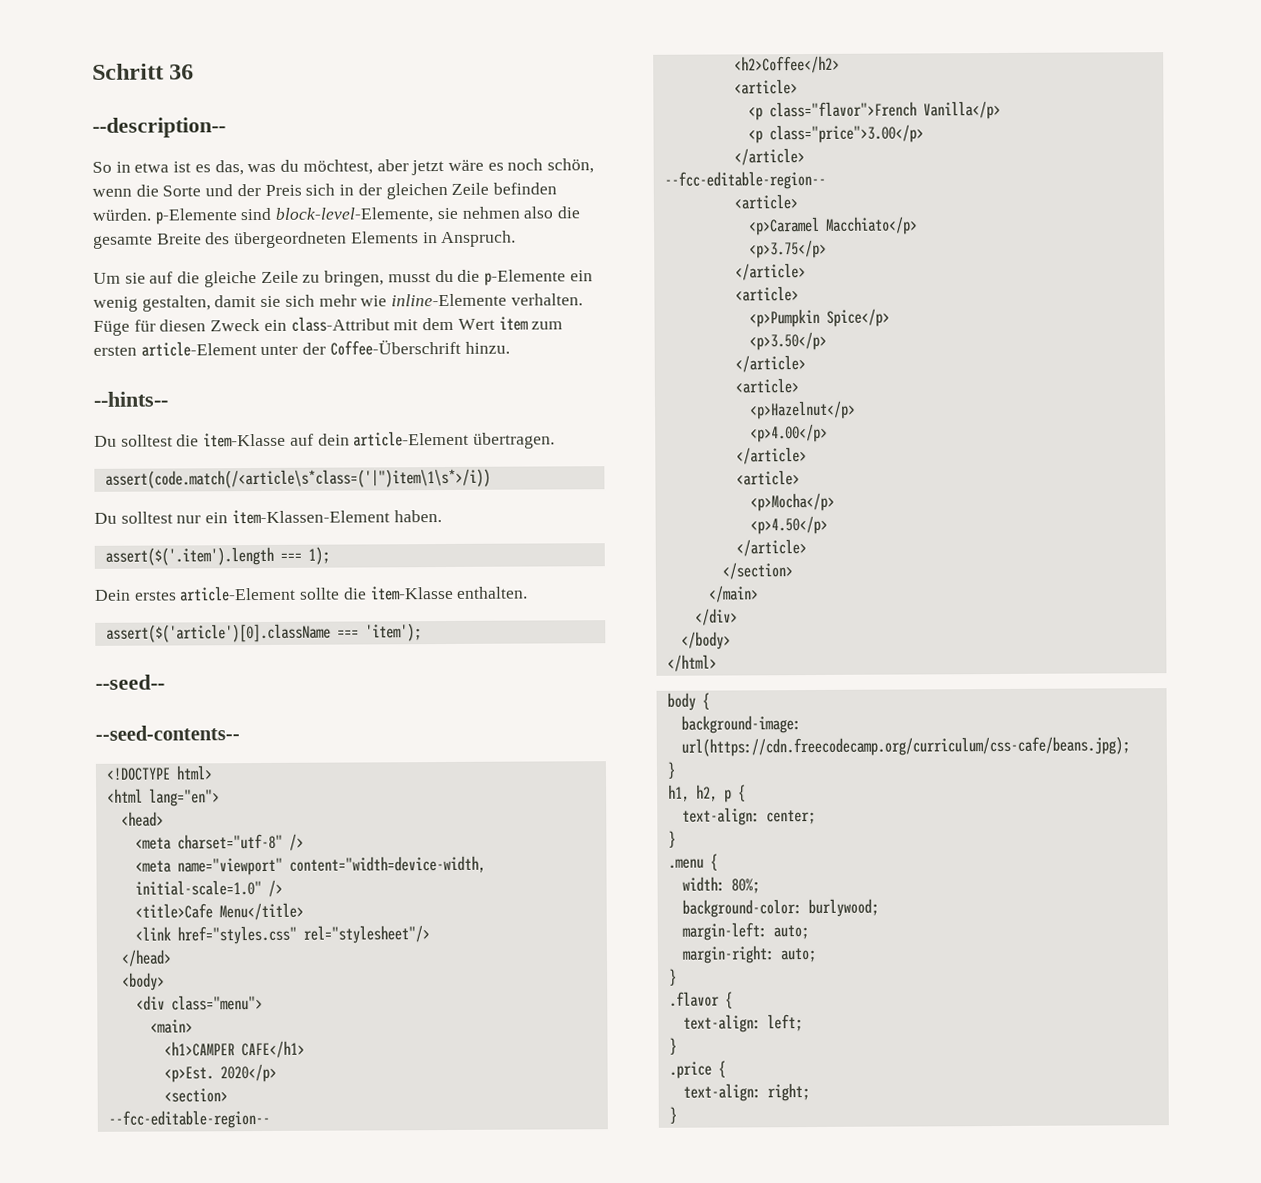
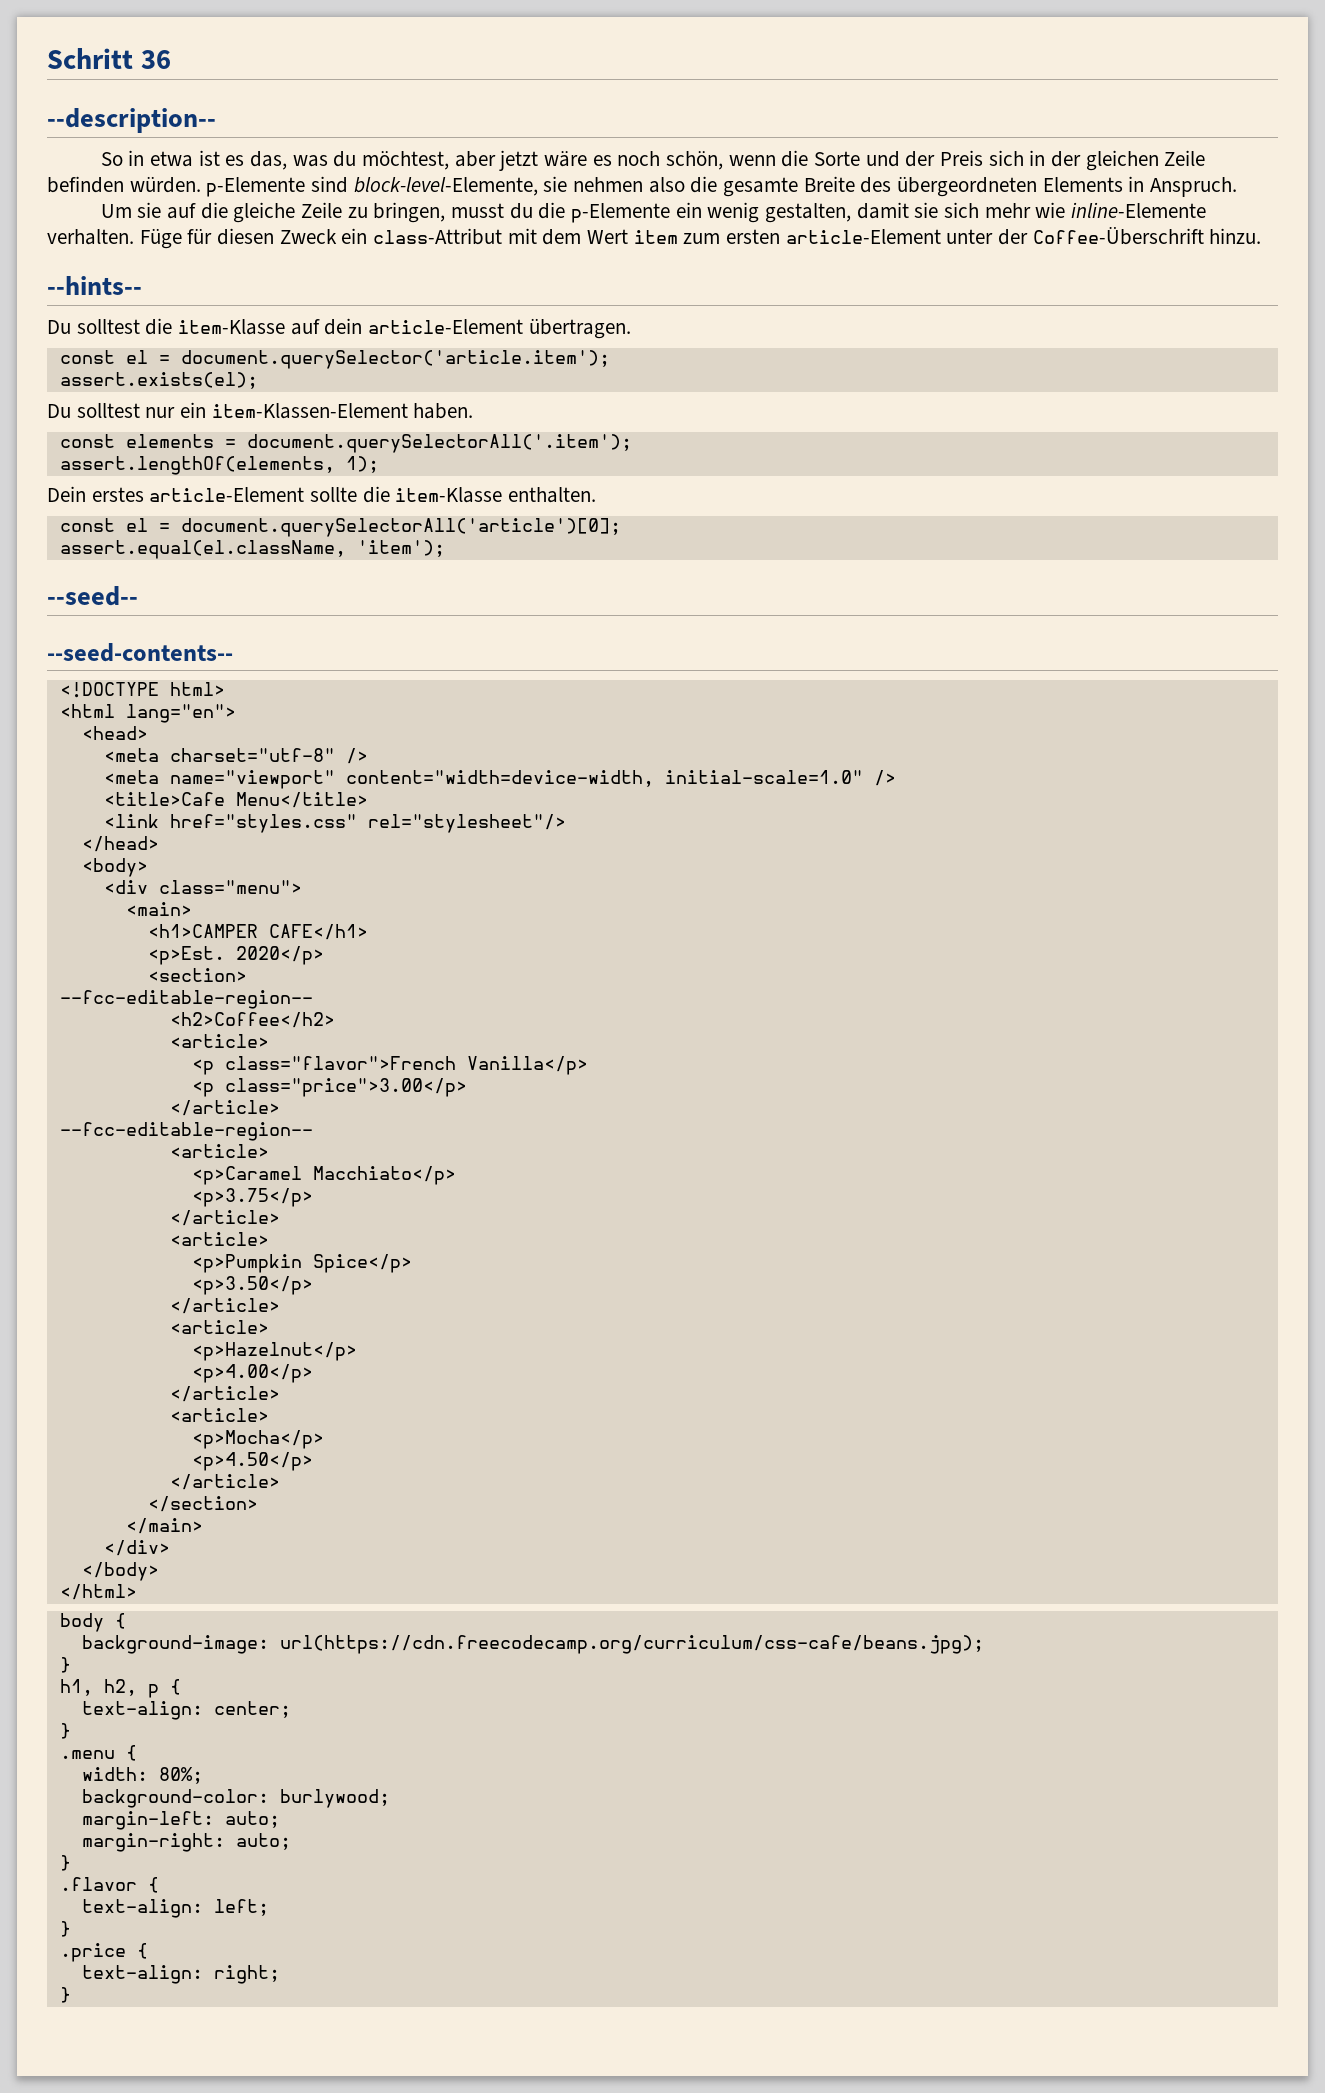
[104,468,491,489] assert(code.match(/<article\s*class=('|")item\1\s*>/i)) -> [59,350,610,369] [59,372,258,389] const el = document.querySelector('article.item'); // assert.exists(el);
[104,546,302,566] assert($('.item').length === -> [59,434,632,453] [59,456,335,475] const elements = document.querySelectorAll('.item'); // assert.lengthOf(elements,
[105,623,359,643] assert($('article')[0].className === -> [59,518,621,537] [59,540,346,559] const el = document.querySelectorAll('article')[0]; // assert.equal(el.className,

